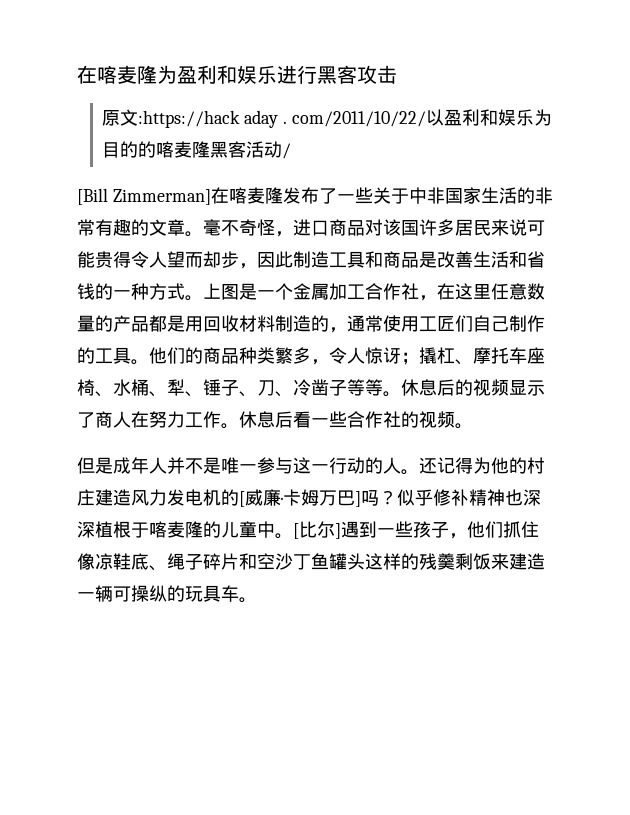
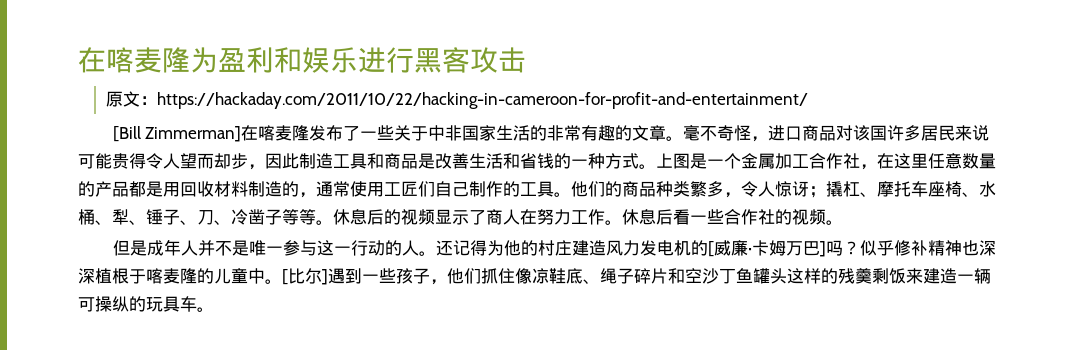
[138,109,553,128] [102,141,292,159] :https://hack aday . com/2011/10/22/以盈利和娱乐为目的的喀麦隆黑客活动/ -> [139,92,808,109] ：https://hackaday.com/2011/10/22/hacking-in-cameroon-for-profit-and-entertainment/

